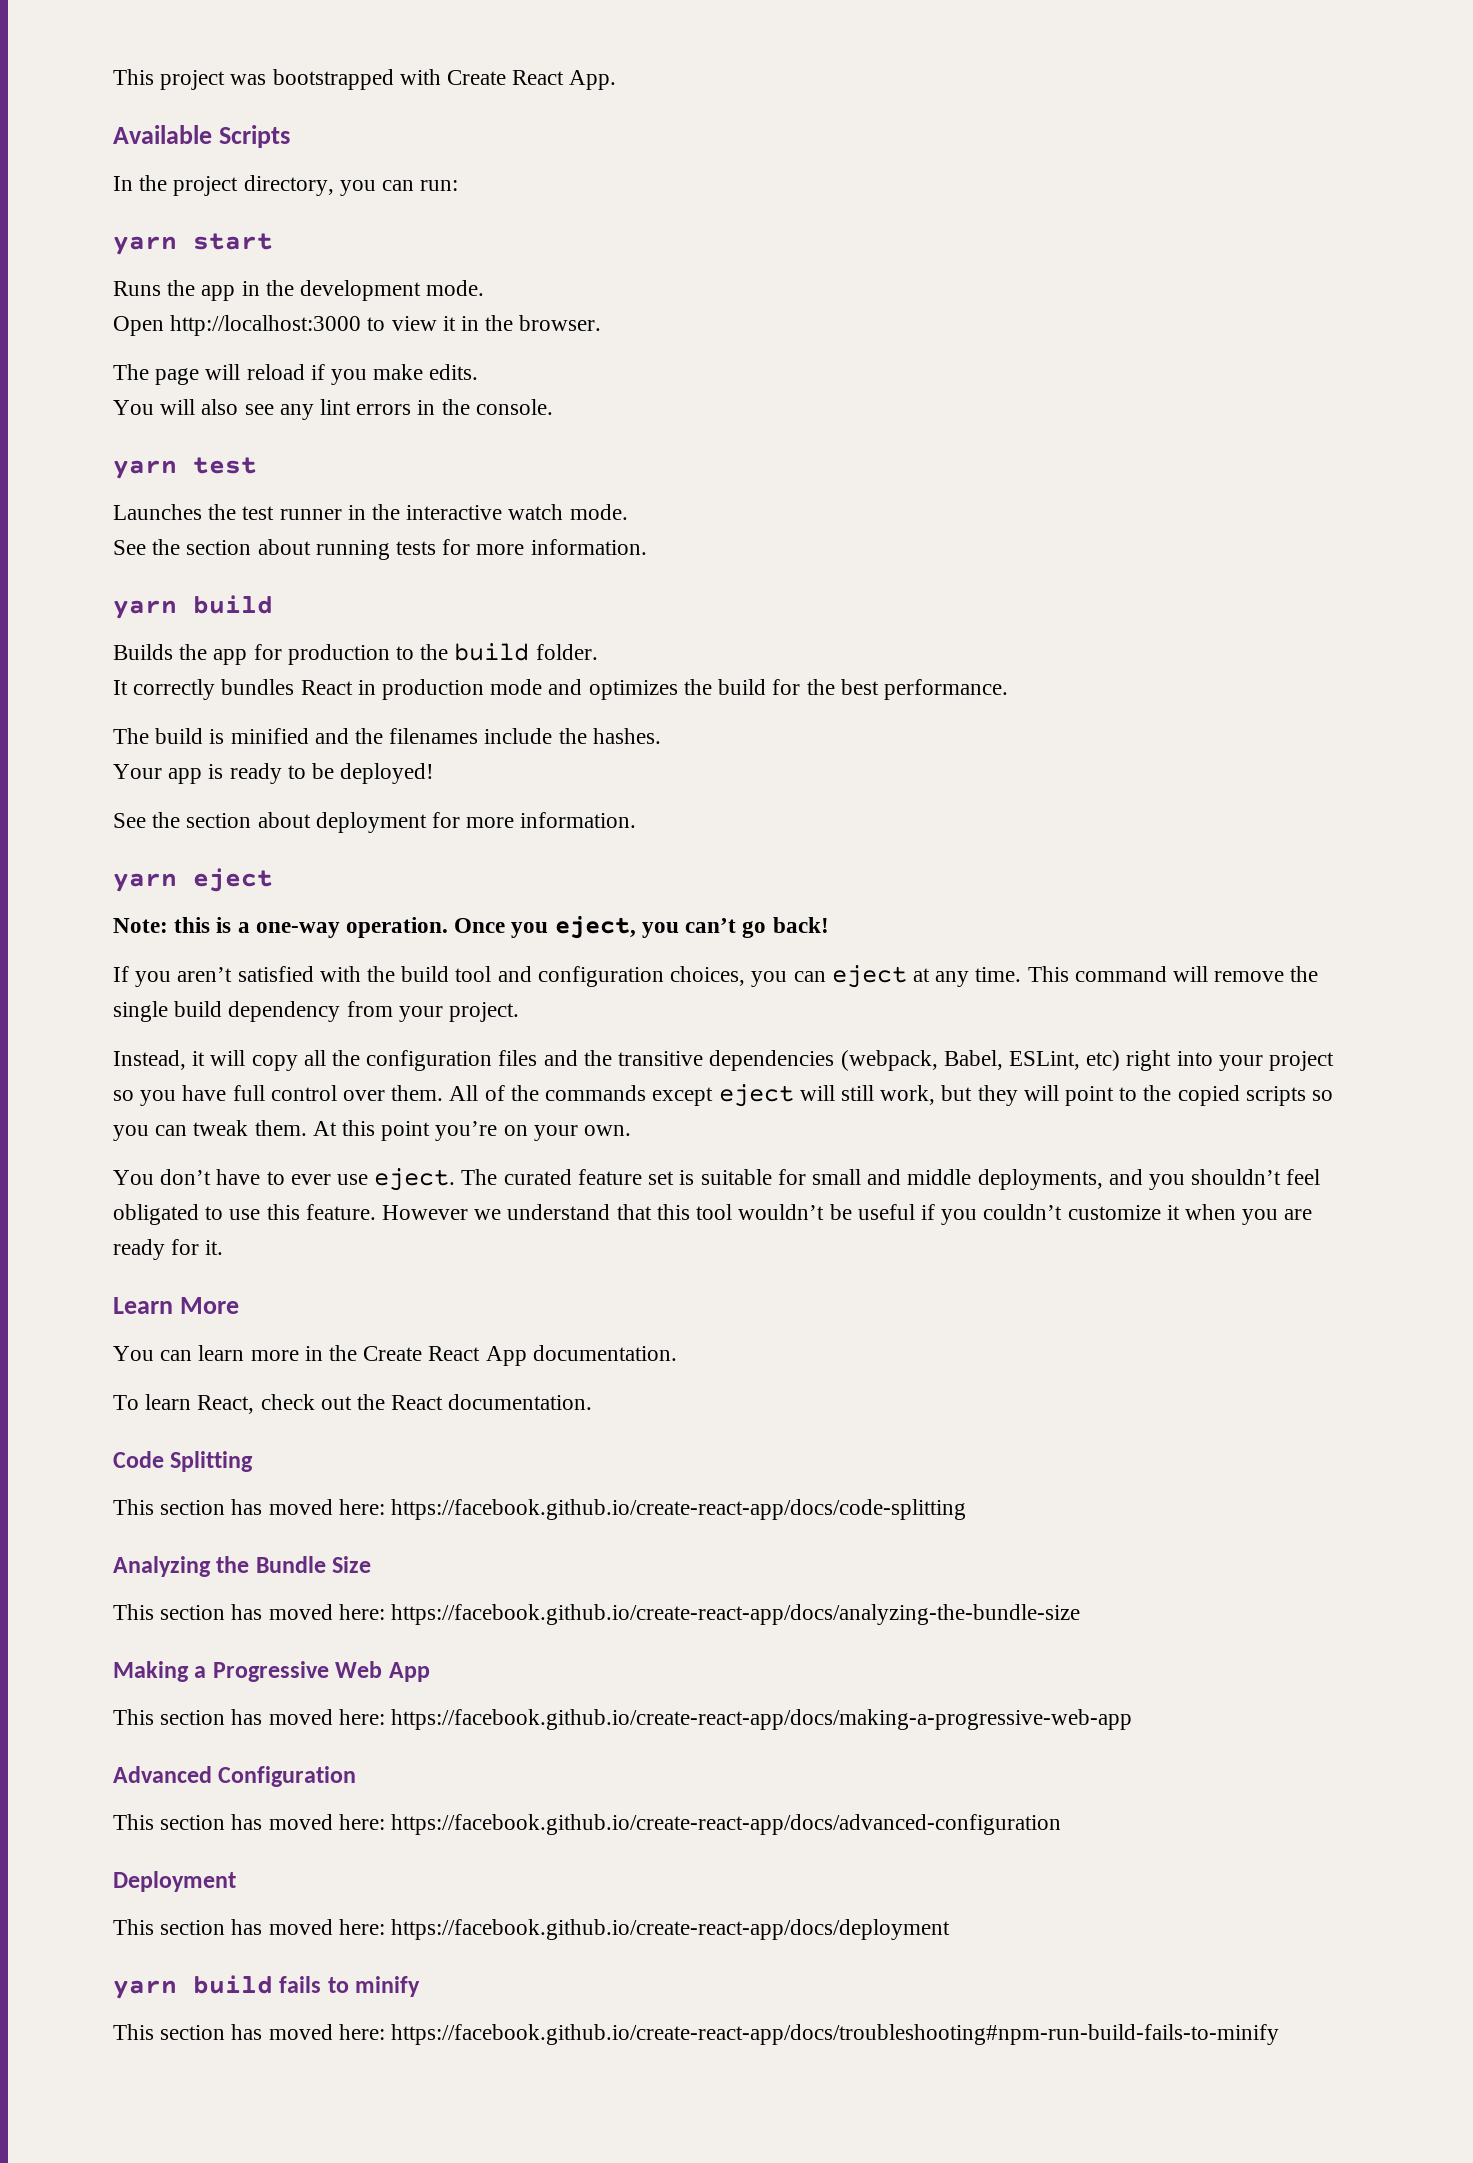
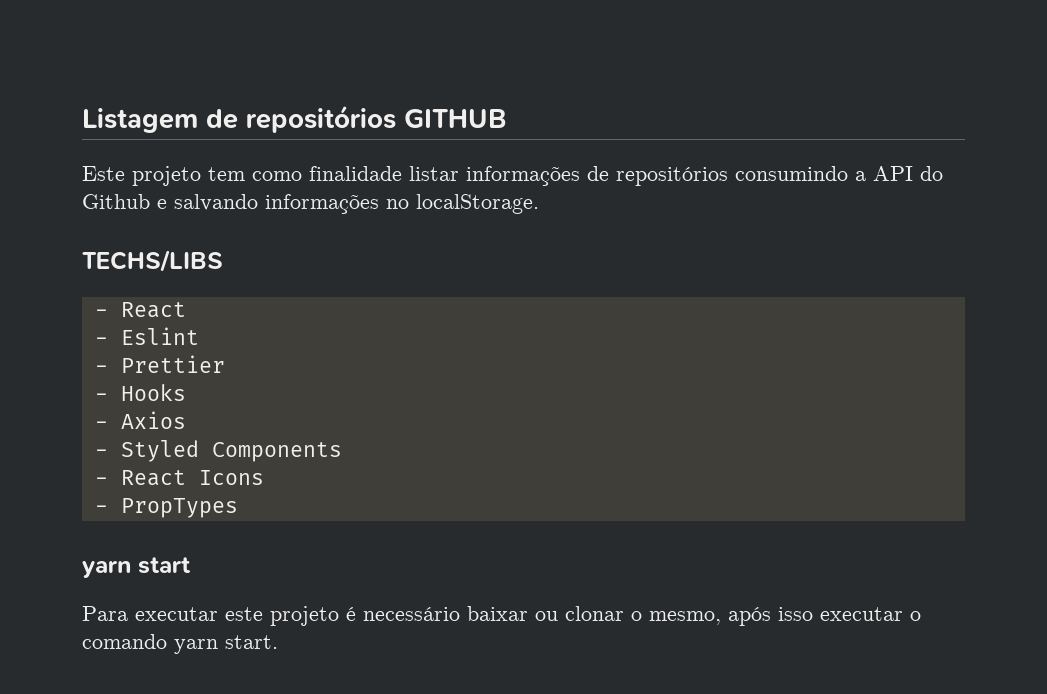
[113,69,617,90] [113,125,290,148] [113,175,459,196] [113,233,273,255] [113,280,485,301] [113,315,602,336] [113,364,479,385] [113,399,553,420] [113,457,257,479] [113,504,628,520] [113,539,647,560] [113,595,273,619] [113,643,598,665] [113,679,1008,700] [113,728,661,744] [113,763,435,784] [113,812,637,833] [113,868,273,892] [113,916,829,939] [113,965,1319,988] [113,1001,520,1022] [113,1050,1334,1071] [113,1084,1334,1107] [113,1120,632,1141] [113,1168,1321,1191] [113,1204,1313,1225] [113,1239,224,1260] [113,1297,239,1314] [113,1345,677,1366] [113,1394,593,1414] [113,1451,254,1472] [113,1499,967,1520] [113,1556,372,1577] [113,1604,1081,1625] [113,1661,430,1682] [113,1709,1133,1730] [113,1766,357,1787] [113,1814,1062,1835] [113,1871,236,1892] [113,1919,951,1940] [113,1975,421,1999] [113,2024,1280,2045] This project was bootstrapped with Create React App. // Available Scripts // In the project directory, you can run: // yarn start // Runs the app in the development mode. // Open http://localhost:3000 to view it in the browser. // The page will reload if you make edits. // You will also see any lint errors in the console. // yarn test // Launches the test runner in the interactive watch mode. // See the section about running tests for more information. // yarn build // Builds the app for production to the build folder. // It correctly bundles React in production mode and optimizes the build for the best performance. // The build is minified and the filenames include the hashes. // Your app is ready to be deployed! // See the section about deployment for more information. // yarn eject // Note: this is a one-way operation. Once you eject, you can’t go back! // If you aren’t satisfied with the build tool and configuration choices, you can eject at any time. This command will remove the single build dependency from your project. // Instead, it will copy all the configuration files and the transitive dependencies (webpack, Babel, ESLint, etc) right into your project so you have full control over them. All of the commands except eject will still work, but they will point to the copied scripts so you can tweak them. At this point you’re on your own. // You don’t have to ever use eject. The curated feature set is suitable for small and middle deployments, and you shouldn’t feel obligated to use this feature. However we understand that this tool wouldn’t be useful if you couldn’t customize it when you are ready for it. // Learn More // You can learn more in the Create React App documentation. // To learn React, check out the React documentation. // Code Splitting // This section has moved here: https://facebook.github.io/create-react-app/docs/code-splitting // Analyzing the Bundle Size // This section has moved here: https://facebook.github.io/create-react-app/docs/analyzing-the-bundle-size // Making a Progressive Web App // This section has moved here: https://facebook.github.io/create-react-app/docs/making-a-progressive-web-app // Advanced Configuration // This section has moved here: https://facebook.github.io/create-react-app/docs/advanced-configuration // Deployment // This section has moved here: https://facebook.github.io/create-react-app/docs/deployment // yarn build fails to minify // This section has moved here: https://facebook.github.io/create-react-app/docs/troubleshooting#npm-run-build-fails-to-minify -> [82,105,507,133] [82,166,943,186] [82,194,539,214] [82,250,223,272] [94,302,186,318] [94,327,199,345] [94,355,225,373] [94,384,186,401] [94,411,186,429] [94,440,342,462] [94,470,264,486] [94,498,238,518] [82,557,191,578] [82,606,921,626] [82,634,278,654] Listagem de repositórios GITHUB // Este projeto tem como finalidade listar informações de repositórios consumindo a API do Github e salvando informações no localStorage. // TECHS/LIBS // - React // - Eslint // - Prettier // - Hooks // - Axios // - Styled Components // - React Icons // - PropTypes // yarn start // Para executar este projeto é necessário baixar ou clonar o mesmo, após isso executar o comando yarn start.

